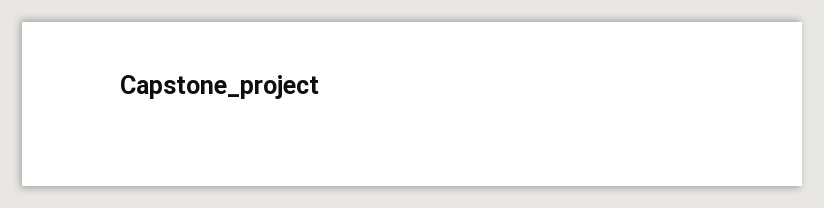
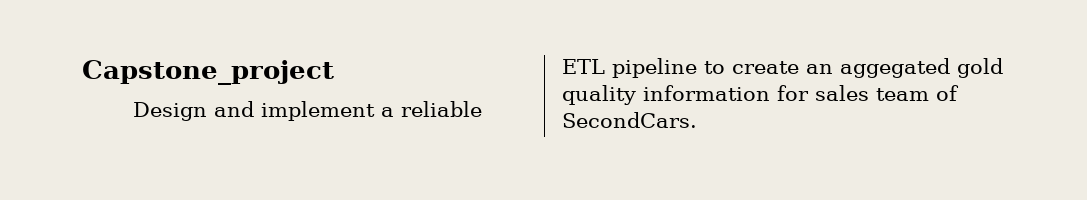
(319, 87) none -> [133,101,483,121] [562,58,1003,78] [562,85,959,105] [562,112,697,128] // Design and implement a reliable ETL pipeline to create an aggegated gold quality information for sales team of SecondCars.

